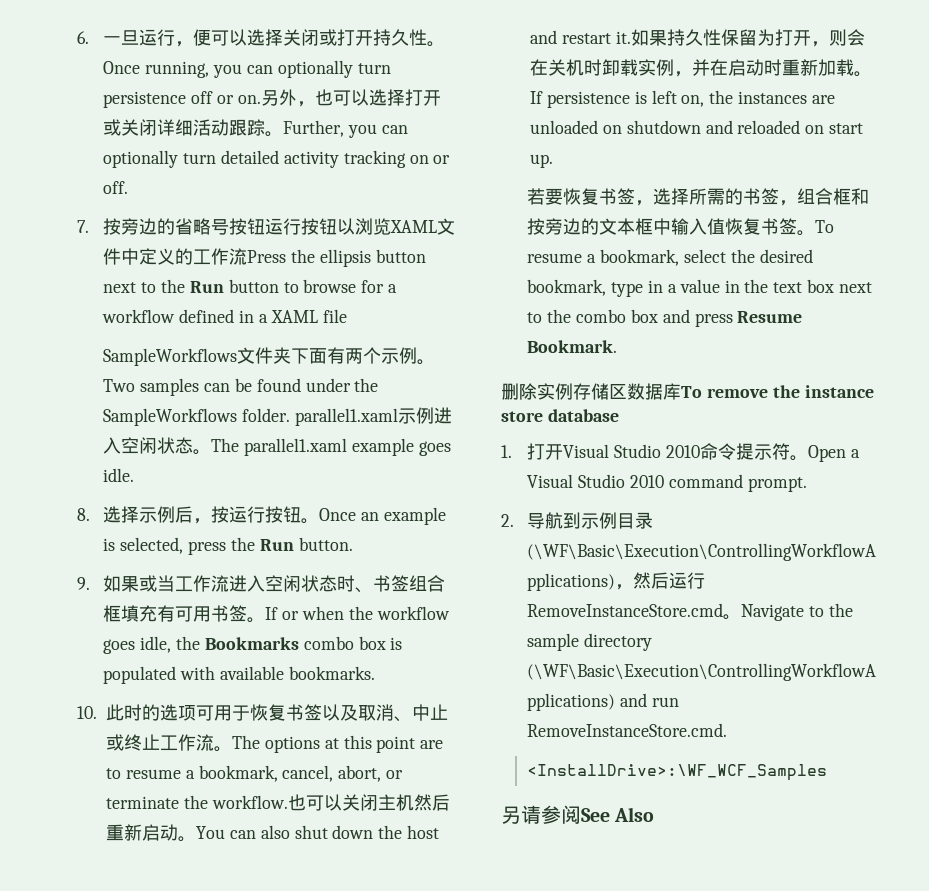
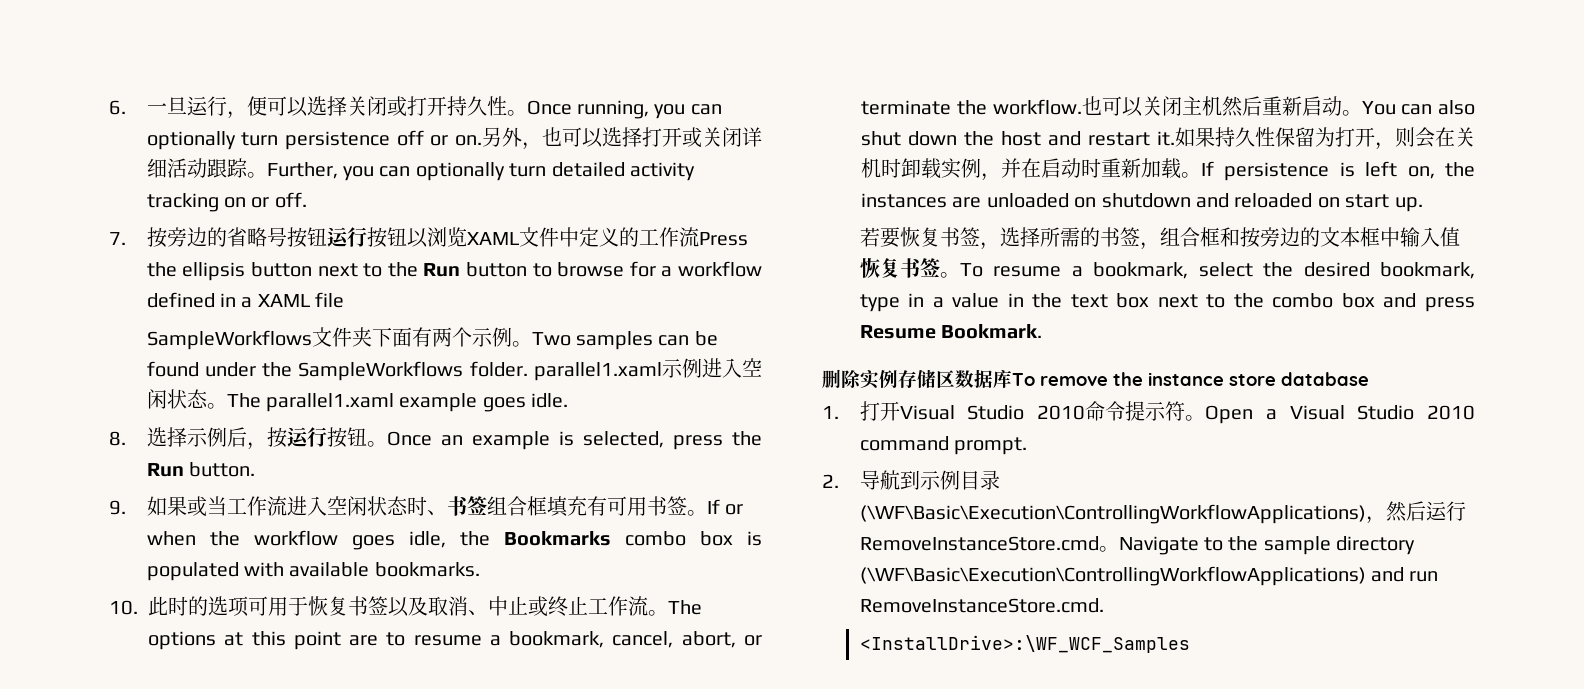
[501,805,655,824] // 另请参阅See Also -> (1190, 644) none

